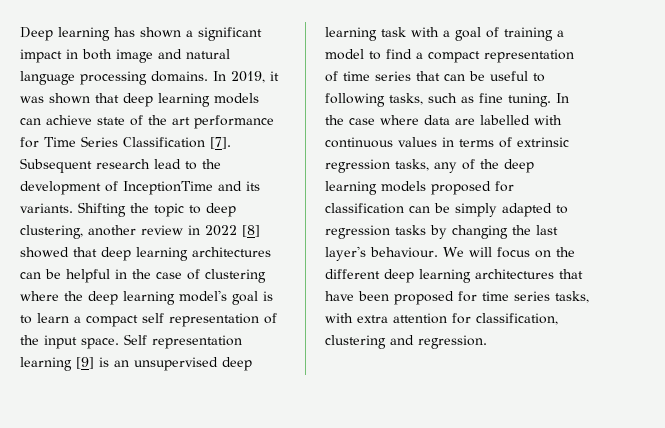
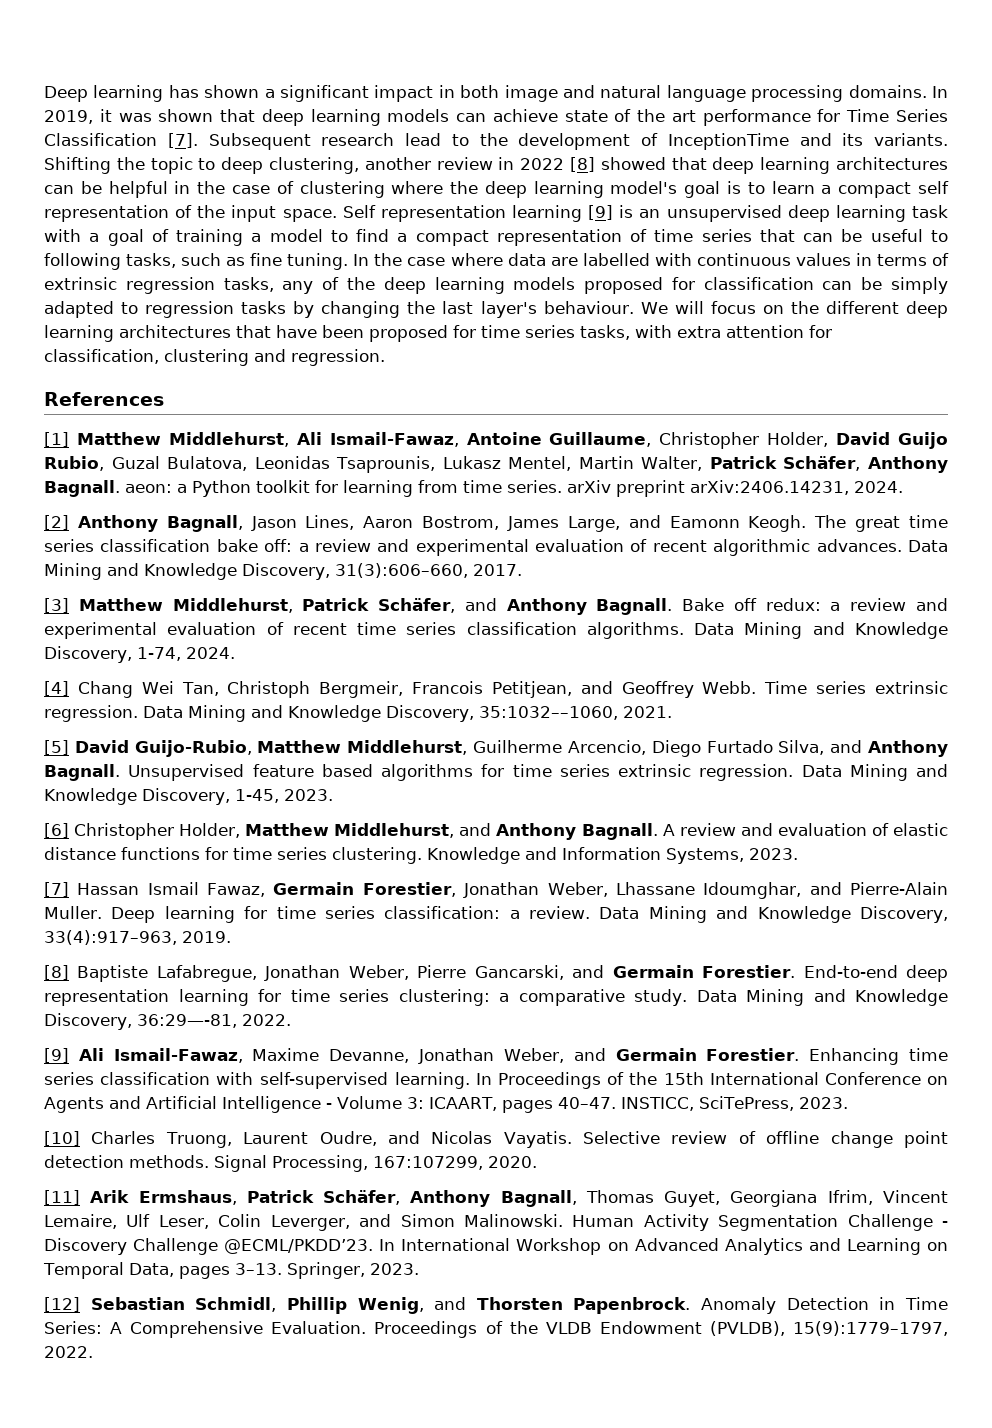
(487, 342) none -> [44,392,164,406] [44,432,948,449] [44,456,948,473] [44,480,903,497] [44,515,949,532] [44,539,948,556] [44,563,522,580] [44,598,948,615] [44,622,948,639] [44,646,235,663] [44,681,948,698] [44,705,672,722] [44,740,948,757] [44,764,948,781] [44,788,333,805] [44,823,949,840] [44,847,798,864] [44,882,948,899] [44,906,949,923] [44,930,231,945] [44,965,948,982] [44,989,948,1006] [44,1013,291,1030] [44,1048,949,1065] [44,1072,948,1089] [44,1096,848,1113] [44,1131,949,1148] [44,1155,537,1172] [44,1190,948,1207] [44,1214,948,1231] [44,1238,948,1255] [43,1262,419,1279] [44,1297,948,1314] [44,1321,949,1338] [44,1346,93,1358] // References // [1] Matthew Middlehurst, Ali Ismail-Fawaz, Antoine Guillaume, Christopher Holder, David Guijo Rubio, Guzal Bulatova, Leonidas Tsaprounis, Lukasz Mentel, Martin Walter, Patrick Schäfer, Anthony Bagnall. aeon: a Python toolkit for learning from time series. arXiv preprint arXiv:2406.14231, 2024. // [2] Anthony Bagnall, Jason Lines, Aaron Bostrom, James Large, and Eamonn Keogh. The great time series classification bake off: a review and experimental evaluation of recent algorithmic advances. Data Mining and Knowledge Discovery, 31(3):606–660, 2017. // [3] Matthew Middlehurst, Patrick Schäfer, and Anthony Bagnall. Bake off redux: a review and experimental evaluation of recent time series classification algorithms. Data Mining and Knowledge Discovery, 1-74, 2024. // [4] Chang Wei Tan, Christoph Bergmeir, Francois Petitjean, and Geoffrey Webb. Time series extrinsic regression. Data Mining and Knowledge Discovery, 35:1032––1060, 2021. // [5] David Guijo-Rubio, Matthew Middlehurst, Guilherme Arcencio, Diego Furtado Silva, and Anthony Bagnall. Unsupervised feature based algorithms for time series extrinsic regression. Data Mining and Knowledge Discovery, 1-45, 2023. // [6] Christopher Holder, Matthew Middlehurst, and Anthony Bagnall. A review and evaluation of elastic distance functions for time series clustering. Knowledge and Information Systems, 2023. // [7] Hassan Ismail Fawaz, Germain Forestier, Jonathan Weber, Lhassane Idoumghar, and Pierre-Alain Muller. Deep learning for time series classification: a review. Data Mining and Knowledge Discovery, 33(4):917–963, 2019. // [8] Baptiste Lafabregue, Jonathan Weber, Pierre Gancarski, and Germain Forestier. End-to-end deep representation learning for time series clustering: a comparative study. Data Mining and Knowledge Discovery, 36:29—-81, 2022. // [9] Ali Ismail-Fawaz, Maxime Devanne, Jonathan Weber, and Germain Forestier. Enhancing time series classification with self-supervised learning. In Proceedings of the 15th International Conference on Agents and Artificial Intelligence - Volume 3: ICAART, pages 40–47. INSTICC, SciTePress, 2023. // [10] Charles Truong, Laurent Oudre, and Nicolas Vayatis. Selective review of offline change point detection methods. Signal Processing, 167:107299, 2020. // [11] Arik Ermshaus, Patrick Schäfer, Anthony Bagnall, Thomas Guyet, Georgiana Ifrim, Vincent Lemaire, Ulf Leser, Colin Leverger, and Simon Malinowski. Human Activity Segmentation Challenge - Discovery Challenge @ECML/PKDD’23. In International Workshop on Advanced Analytics and Learning on Temporal Data, pages 3–13. Springer, 2023. // [12] Sebastian Schmidl, Phillip Wenig, and Thorsten Papenbrock. Anomaly Detection in Time Series: A Comprehensive Evaluation. Proceedings of the VLDB Endowment (PVLDB), 15(9):1779–1797, 2022.

